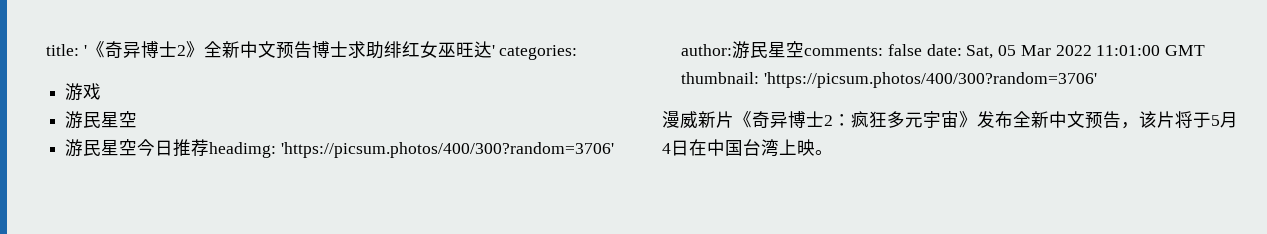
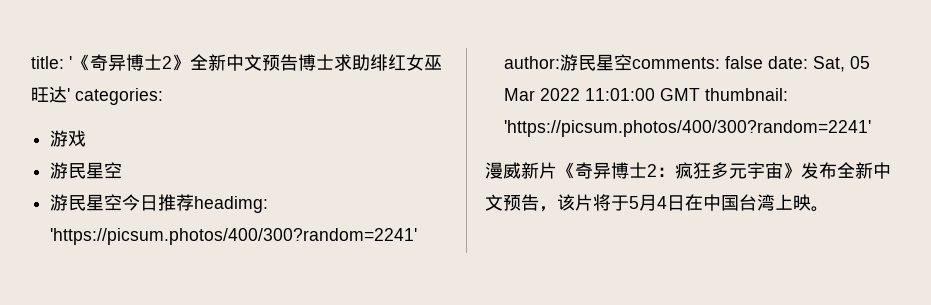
[280,142,614,158] 'https://picsum.photos/400/300?random=3706' -> [50,228,418,245] 'https://picsum.photos/400/300?random=2241'
[763,72,1097,88] 'https://picsum.photos/400/300?random=3706' -> [504,120,872,137] 'https://picsum.photos/400/300?random=2241'

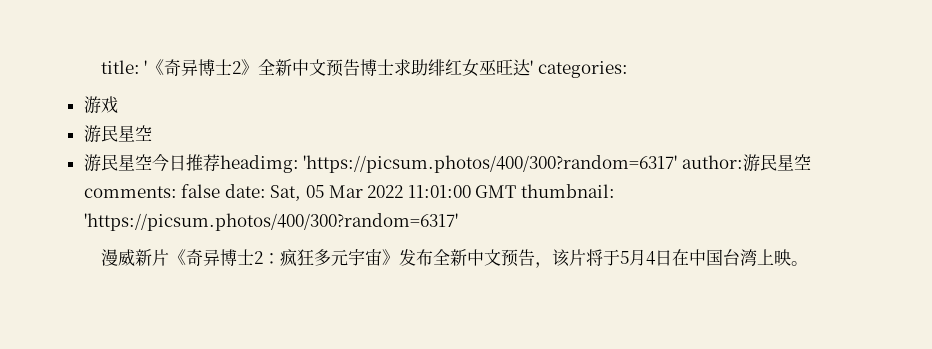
[50,228,418,245] 'https://picsum.photos/400/300?random=2241' -> [303,155,678,173] 'https://picsum.photos/400/300?random=6317'
[504,120,872,137] 'https://picsum.photos/400/300?random=2241' -> [83,213,458,231] 'https://picsum.photos/400/300?random=6317'

